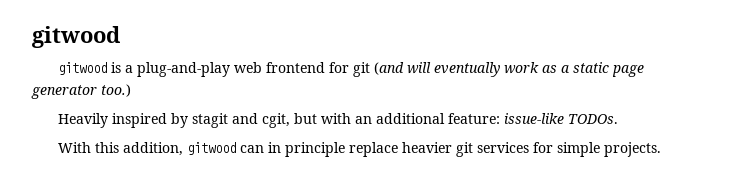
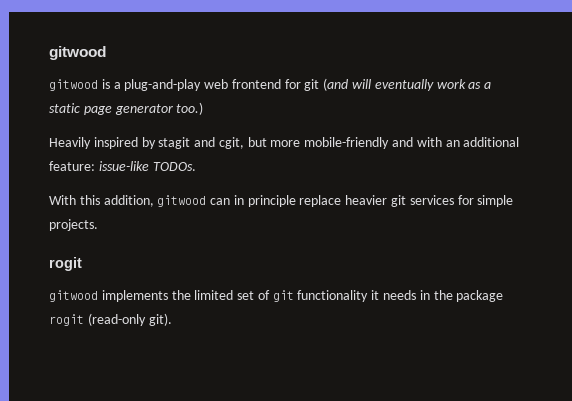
(317, 118) none -> [270,137,414,149] more mobile-friendly and
(661, 149) none -> [49,257,82,271] [49,290,504,302] [49,313,172,326] // rogit // gitwood implements the limited set of git functionality it needs in the package rogit (read-only git).

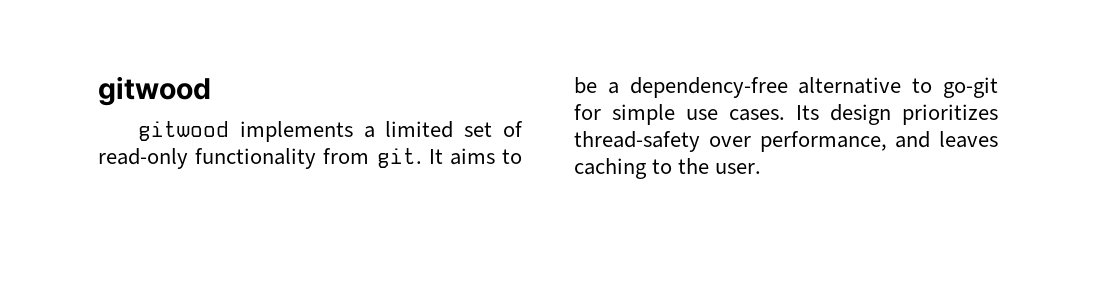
[101,78,492,91] [49,102,204,115] [49,137,520,149] [49,161,196,171] [49,195,514,207] [49,219,98,231] [49,257,82,271] [49,290,504,302] [49,313,172,326] is a plug-and-play web frontend for git (and will eventually work as a static page generator too.) // Heavily inspired by stagit and cgit, but more mobile-friendly and with an additional feature: issue-like TODOs. // With this addition, gitwood can in principle replace heavier git services for simple projects. // rogit // gitwood implements the limited set of git functionality it needs in the package rogit (read-only git). -> [239,121,523,142] [98,148,523,169] [574,77,998,98] [574,104,998,125] [574,131,998,152] [574,158,762,179] implements a limited set of read-only functionality from git. It aims to be a dependency-free alternative to go-git for simple use cases. Its design prioritizes thread-safety over performance, and leaves caching to the user.

